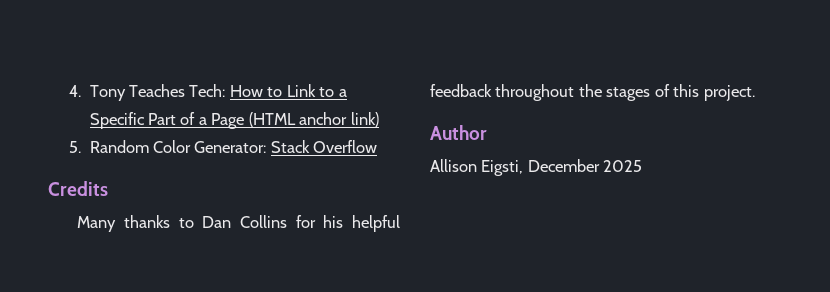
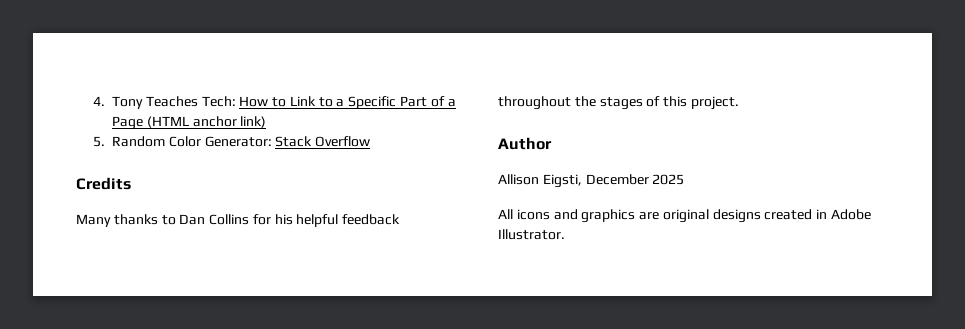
(643, 166) none -> [498,209,872,223] [498,229,565,240] // All icons and graphics are original designs created in Adobe Illustrator.

